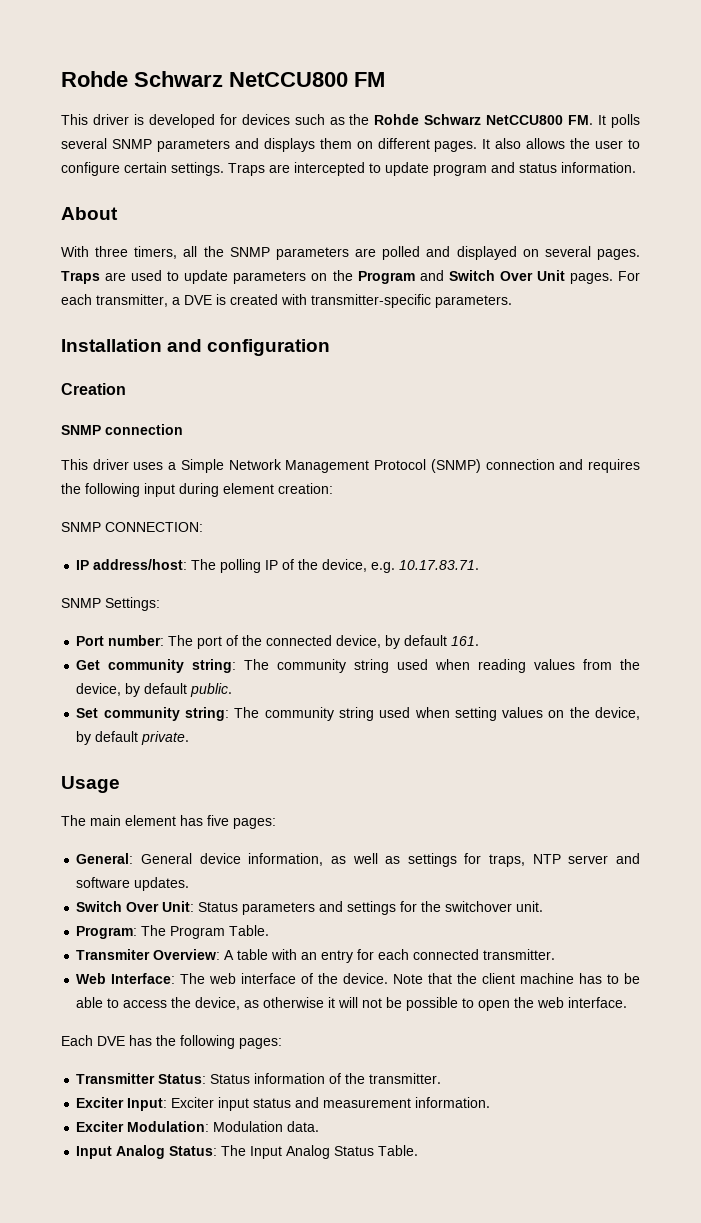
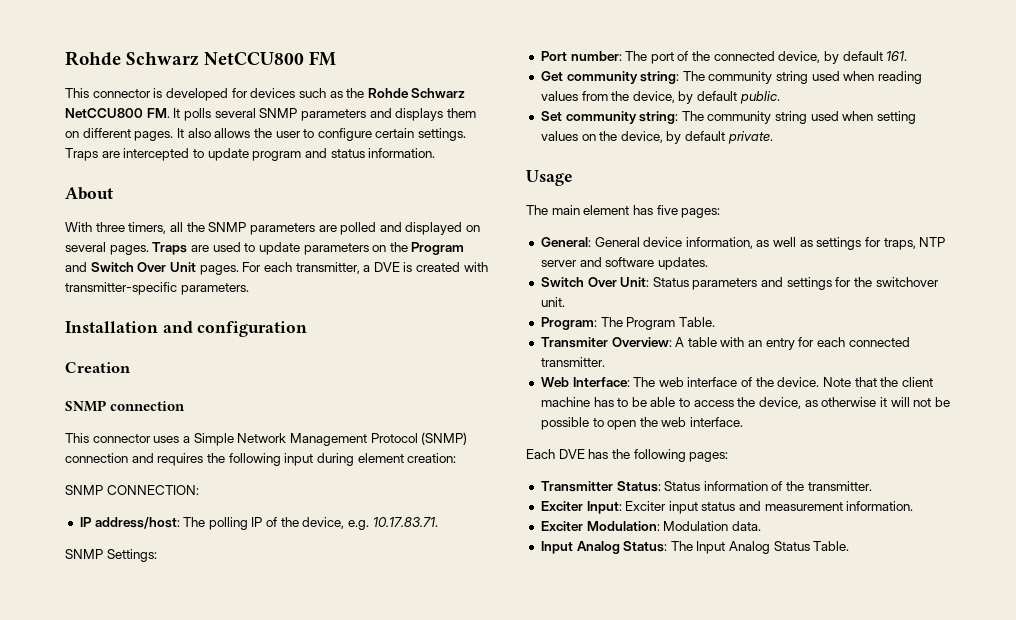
[92,114,129,125] driver -> [92,89,151,98] connector
[92,459,129,470] driver -> [92,434,151,443] connector

